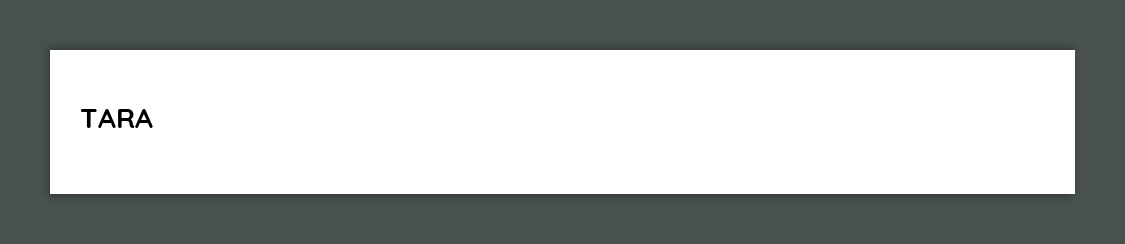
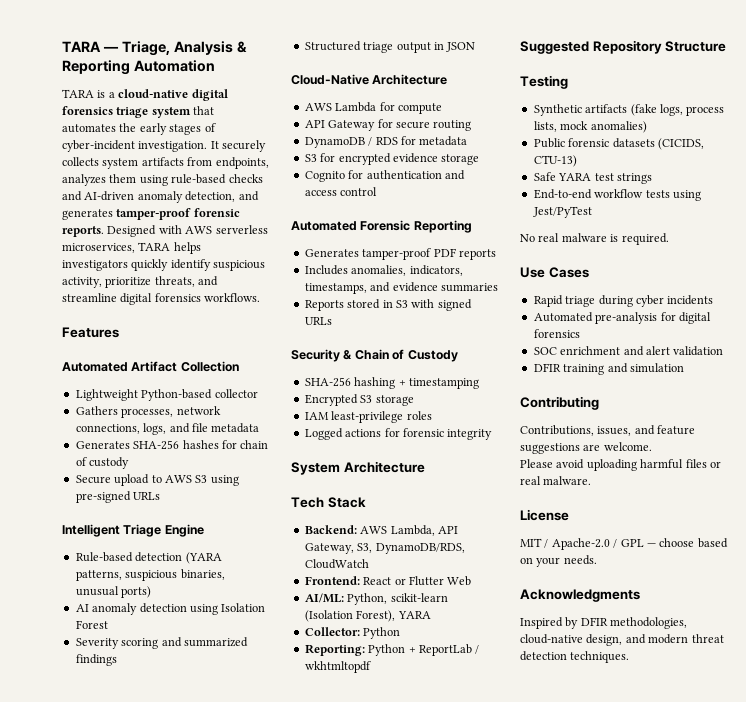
[80,108,153,128] TARA -> [62,41,247,56] [62,60,215,75] [62,89,228,101] [62,106,215,118] [62,123,216,135] [62,140,267,152] [62,157,269,169] [62,174,263,186] [62,191,259,203] [62,208,240,220] [62,225,268,237] [62,242,201,254] [62,259,266,271] [62,276,219,288] [62,293,261,305] [62,327,119,338] [62,361,239,372] [75,389,258,401] [75,406,221,418] [75,423,260,435] [75,440,269,450] [75,457,130,469] [75,474,239,486] [75,491,161,503] [62,524,204,537] [75,552,222,564] [75,569,225,581] [75,586,152,598] [75,603,266,615] [75,620,108,629] [75,637,248,649] [75,654,117,666] [304,41,476,53] [291,74,448,85] [304,102,442,114] [304,119,472,131] [304,136,468,148] [304,153,480,165] [304,170,465,182] [304,187,378,196] [291,220,472,233] [304,248,496,260] [304,265,463,276] [304,282,498,294] [304,299,472,311] [304,317,332,325] [291,349,458,362] [304,377,479,389] [304,394,414,406] [304,411,432,423] [304,428,493,440] [291,461,425,475] [291,497,366,508] [304,525,458,536] [304,543,465,554] [304,559,369,569] [304,576,472,586] [304,593,448,605] [304,610,431,622] [304,627,401,639] [304,644,480,656] [304,661,371,673] [520,40,727,54] [520,75,568,89] [533,104,725,116] [533,121,647,133] [533,138,704,150] [533,155,577,167] [533,172,652,184] [533,189,701,201] [532,206,592,218] [520,233,669,245] [520,267,589,278] [533,295,714,307] [533,312,711,324] [533,329,580,338] [533,346,724,356] [533,363,684,375] [520,396,599,410] [520,425,696,436] [520,442,652,454] [520,459,721,471] [520,476,592,485] [520,509,569,521] [520,538,728,550] [520,555,597,567] [520,589,640,602] [520,617,688,629] [520,634,724,646] [520,651,630,663] TARA — Triage, Analysis & Reporting Automation // TARA is a cloud-native digital forensics triage system that automates the early stages of cyber-incident investigation. It securely collects system artifacts from endpoints, analyzes them using rule-based checks and AI-driven anomaly detection, and generates tamper-proof forensic reports. Designed with AWS serverless microservices, TARA helps investigators quickly identify suspicious activity, prioritize threats, and streamline digital forensics workflows. // Features // Automated Artifact Collection // Lightweight Python-based collector // Gathers processes, network connections, logs, and file metadata // Generates SHA-256 hashes for chain of custody // Secure upload to AWS S3 using pre-signed URLs // Intelligent Triage Engine // Rule-based detection (YARA patterns, suspicious binaries, unusual ports) // AI anomaly detection using Isolation Forest // Severity scoring and summarized findings // Structured triage output in JSON // Cloud-Native Architecture // AWS Lambda for compute // API Gateway for secure routing // DynamoDB / RDS for metadata // S3 for encrypted evidence storage // Cognito for authentication and access control // Automated Forensic Reporting // Generates tamper-proof PDF reports // Includes anomalies, indicators, timestamps, and evidence summaries // Reports stored in S3 with signed URLs // Security & Chain of Custody // SHA-256 hashing + timestamping // Encrypted S3 storage // IAM least-privilege roles // Logged actions for forensic integrity // System Architecture // Tech Stack // Backend: AWS Lambda, API Gateway, S3, DynamoDB/RDS, CloudWatch // Frontend: React or Flutter Web // AI/ML: Python, scikit-learn (Isolation Forest), YARA // Collector: Python // Reporting: Python + ReportLab / wkhtmltopdf // Suggested Repository Structure // Testing // Synthetic artifacts (fake logs, process lists, mock anomalies) // Public forensic datasets (CICIDS, CTU-13) // Safe YARA test strings // End-to-end workflow tests using Jest/PyTest // No real malware is required. // Use Cases // Rapid triage during cyber incidents // Automated pre-analysis for digital forensics // SOC enrichment and alert validation // DFIR training and simulation // Contributing // Contributions, issues, and feature suggestions are welcome. // Please avoid uploading harmful files or real malware. // License // MIT / Apache-2.0 / GPL — choose based on your needs. // Acknowledgments // Inspired by DFIR methodologies, cloud-native design, and modern threat detection techniques.

